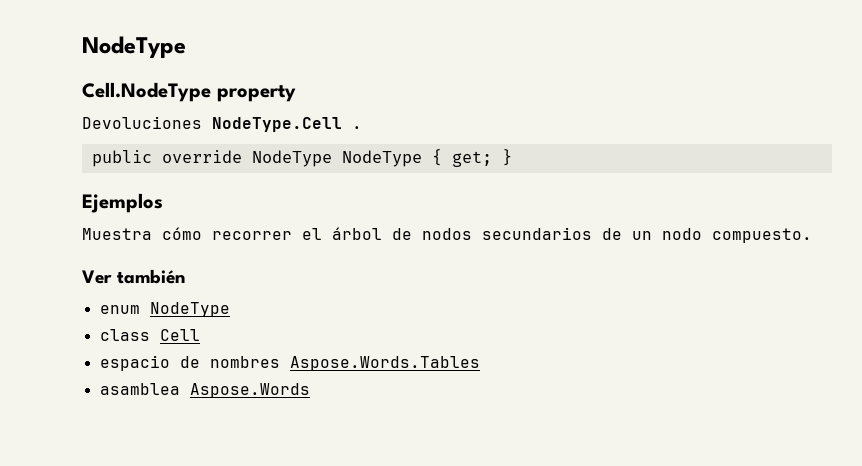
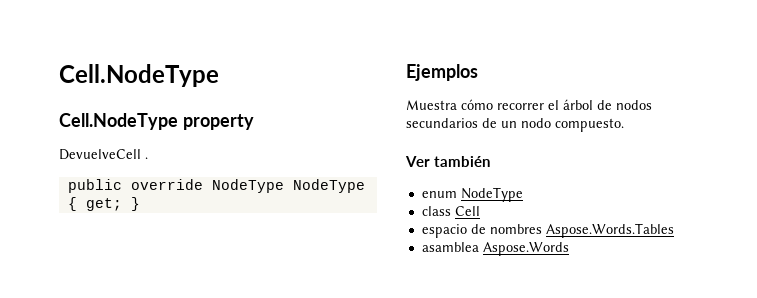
[82,36,186,58] NodeType -> [59,64,219,87] Cell.NodeType
[82,116,342,132] Devoluciones NodeType.Cell -> [59,149,141,160] DevuelveCell

